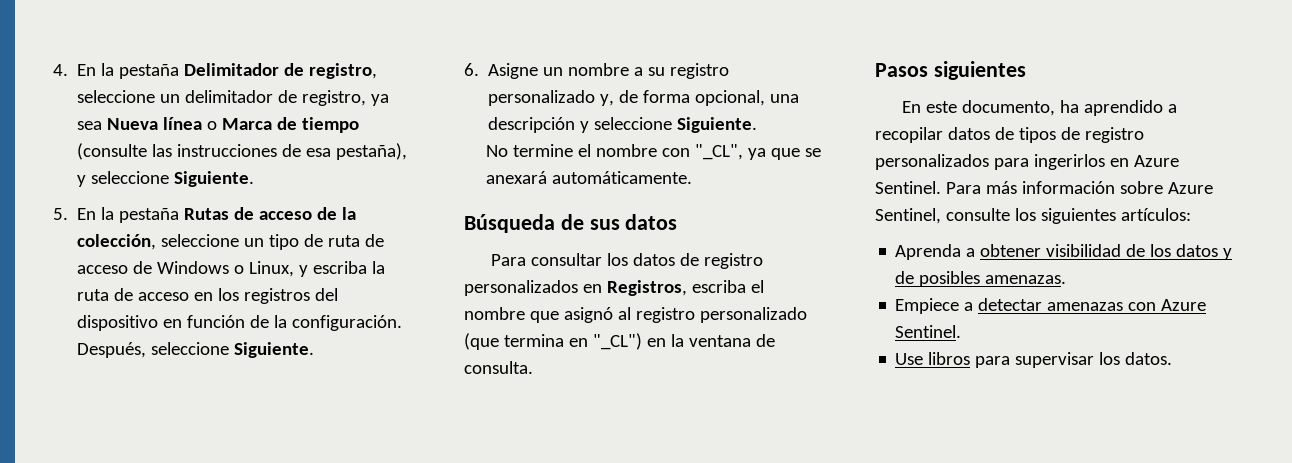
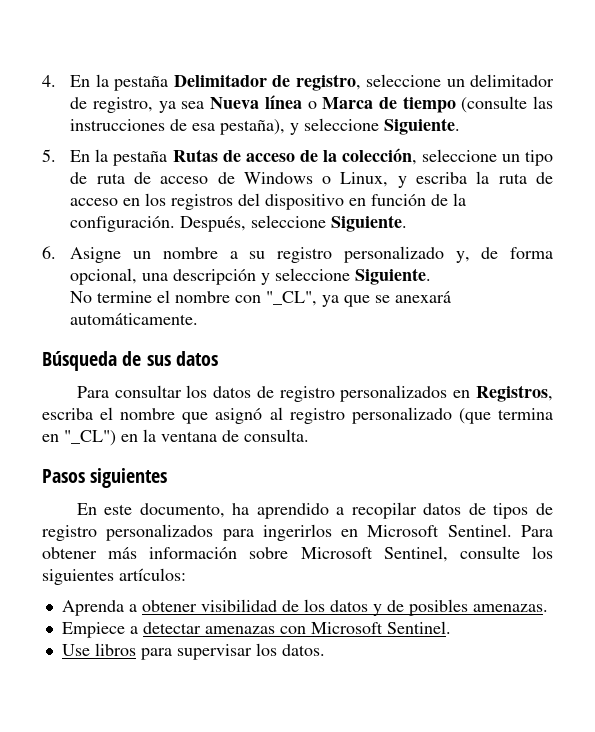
[1133,155,1179,167] Azure -> [367,525,440,537] Microsoft
(981, 188) none -> [42,547,97,559] obtener
[1167,182,1213,194] Azure -> [300,547,373,559] Microsoft
[1161,299,1207,311] Azure -> [310,622,383,634] Microsoft

